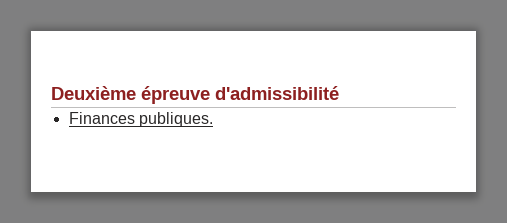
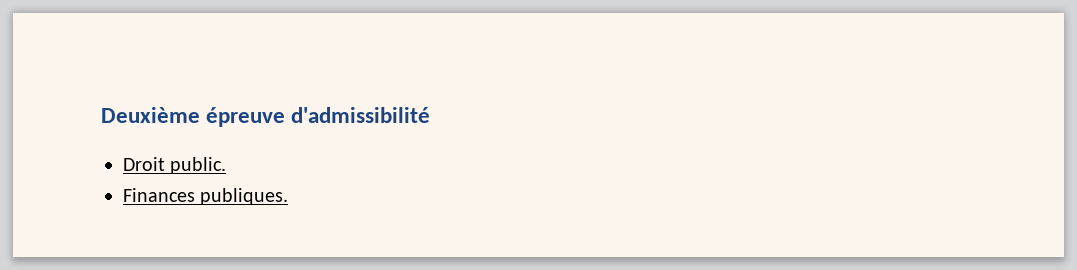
(339, 93) none -> [123,157,227,174] // Droit public.

